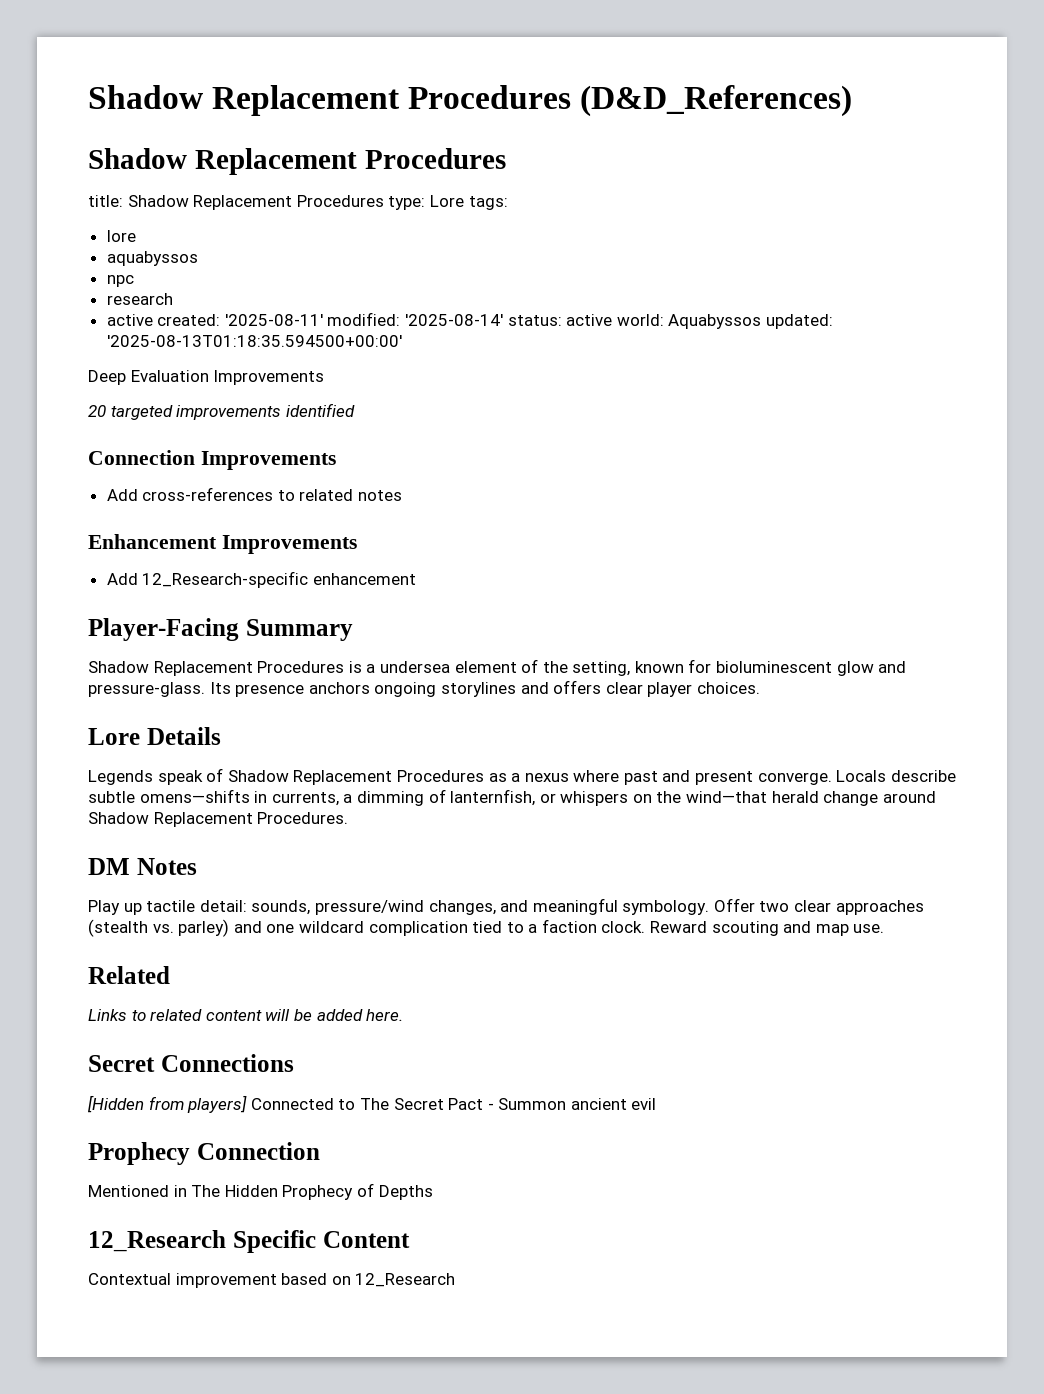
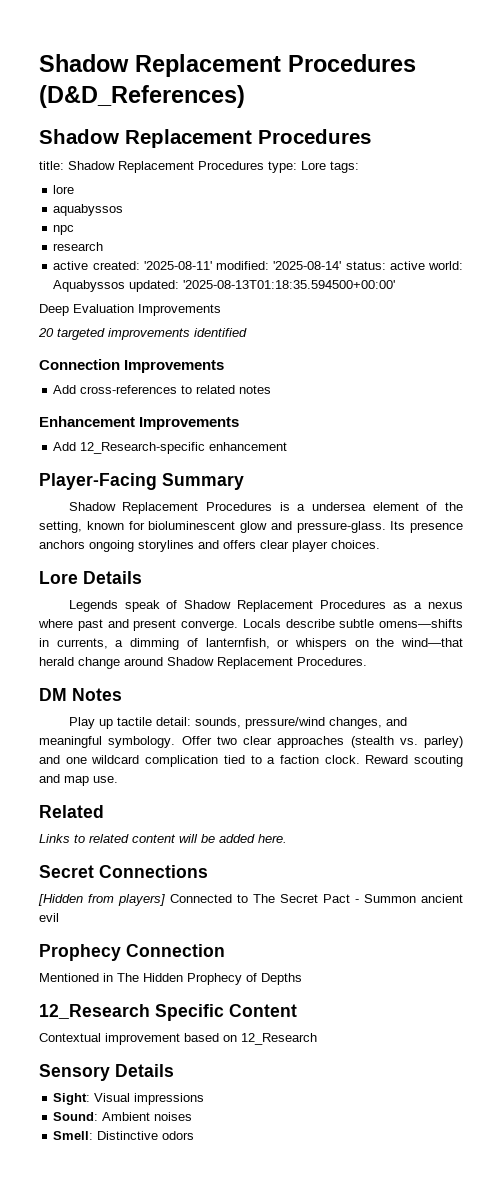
(456, 1280) none -> [39,1064,174,1081] [53,1093,205,1105] [53,1112,193,1121] [53,1131,195,1140] // Sensory Details // Sight: Visual impressions // Sound: Ambient noises // Smell: Distinctive odors

